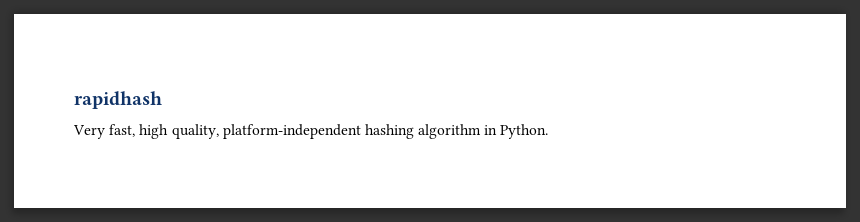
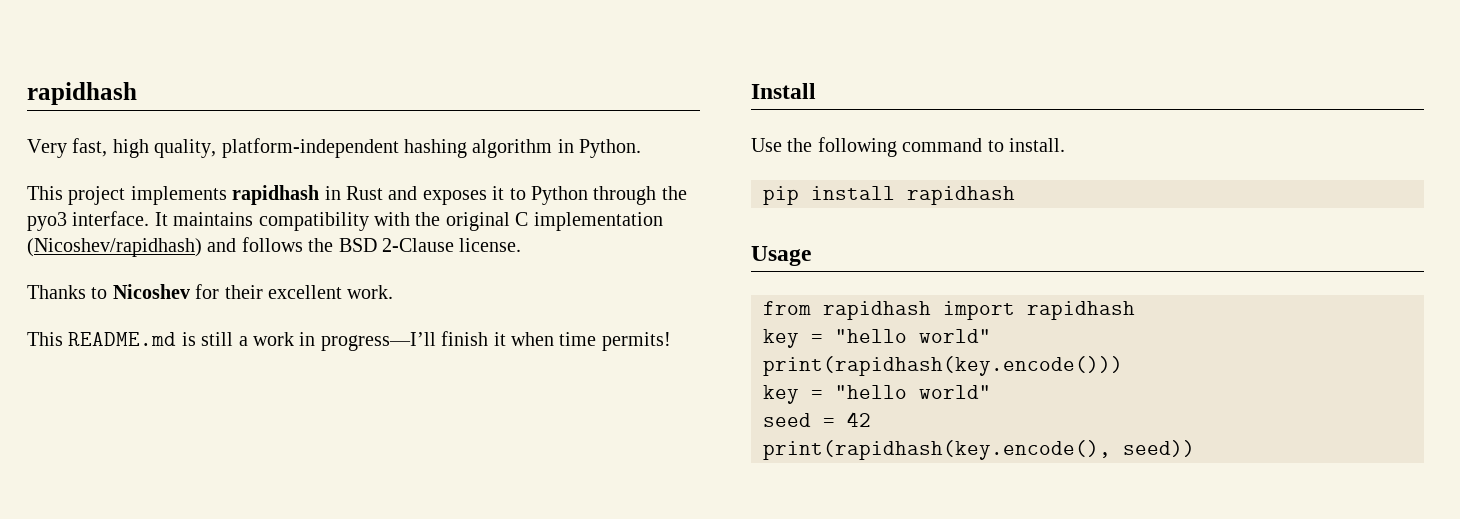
(549, 131) none -> [27,185,687,205] [27,211,663,231] [27,237,522,257] [27,284,394,299] [27,331,671,351] [751,83,816,99] [751,137,1065,157] [763,186,1015,205] [751,246,811,266] [763,301,1135,320] [763,329,991,348] [763,356,1123,376] [763,385,991,404] [763,412,871,427] [763,440,1195,460] // This project implements rapidhash in Rust and exposes it to Python through the pyo3 interface. It maintains compatibility with the original C implementation (Nicoshev/rapidhash) and follows the BSD 2-Clause license. // Thanks to Nicoshev for their excellent work. // This README.md is still a work in progress—I’ll finish it when time permits! // Install // Use the following command to install. // pip install rapidhash // Usage // from rapidhash import rapidhash // key = "hello world" // print(rapidhash(key.encode())) // key = "hello world" // seed = 42 // print(rapidhash(key.encode(), seed))

